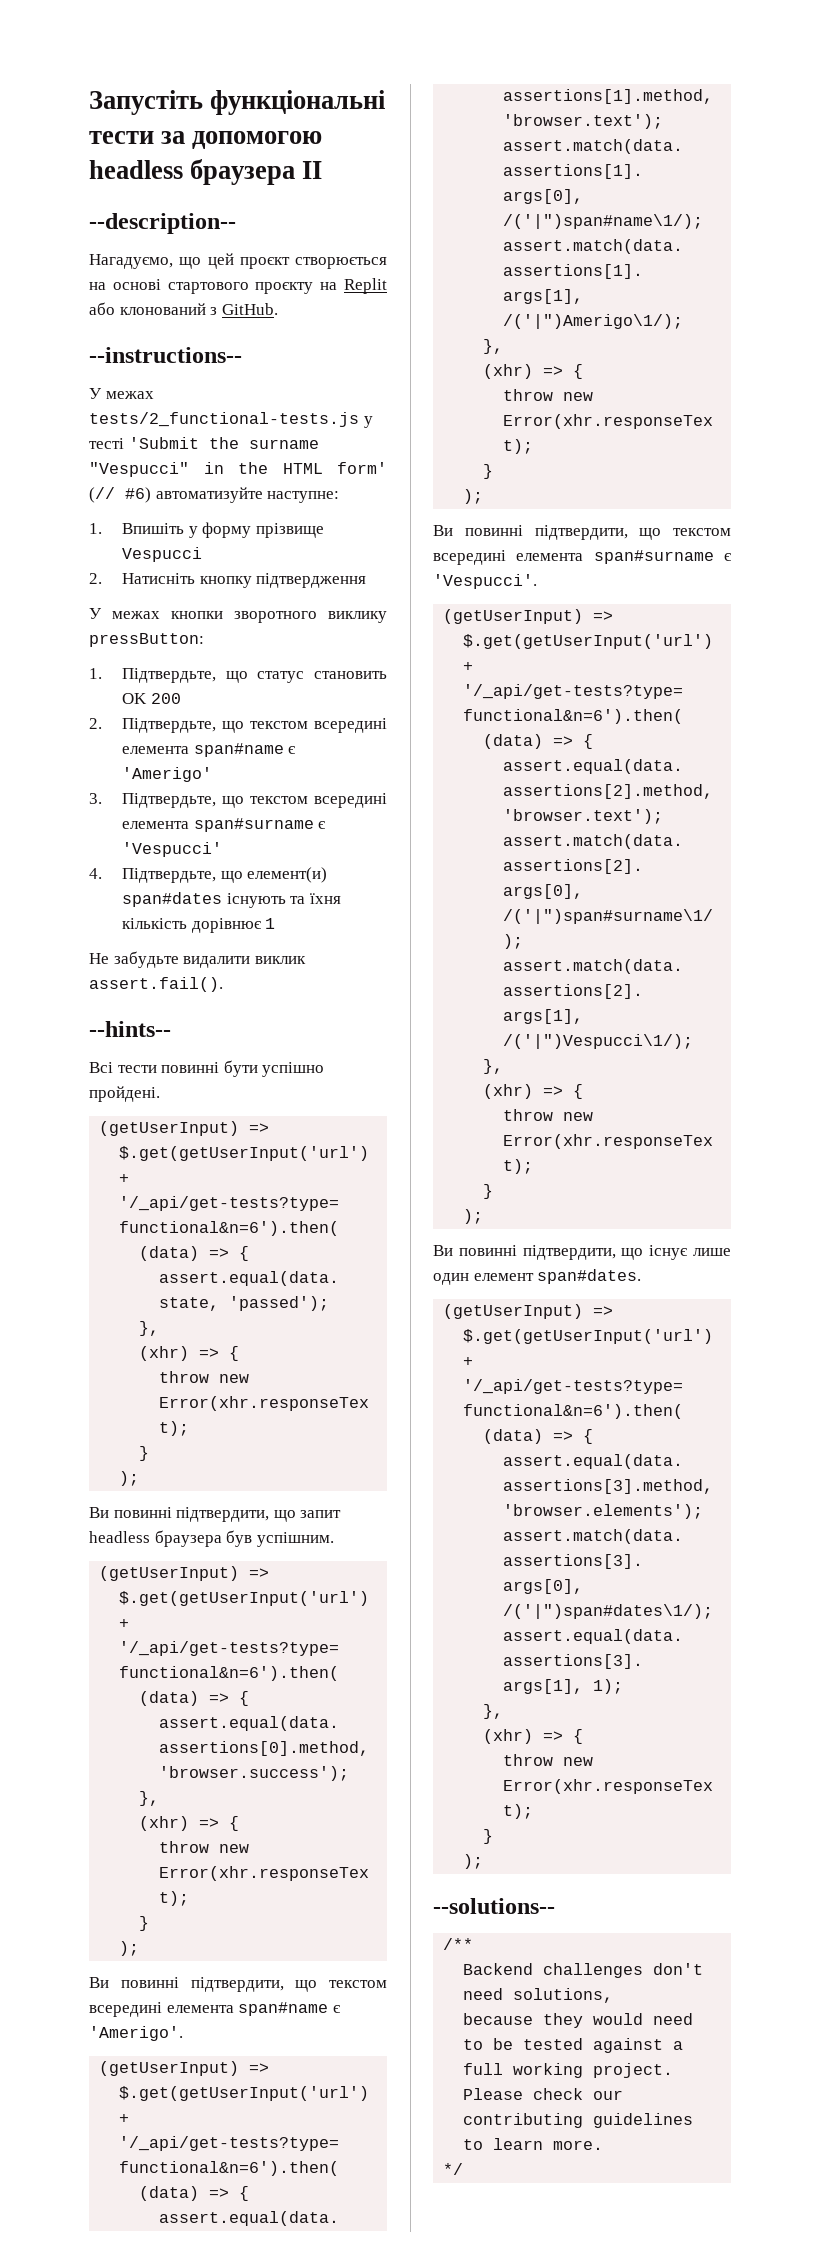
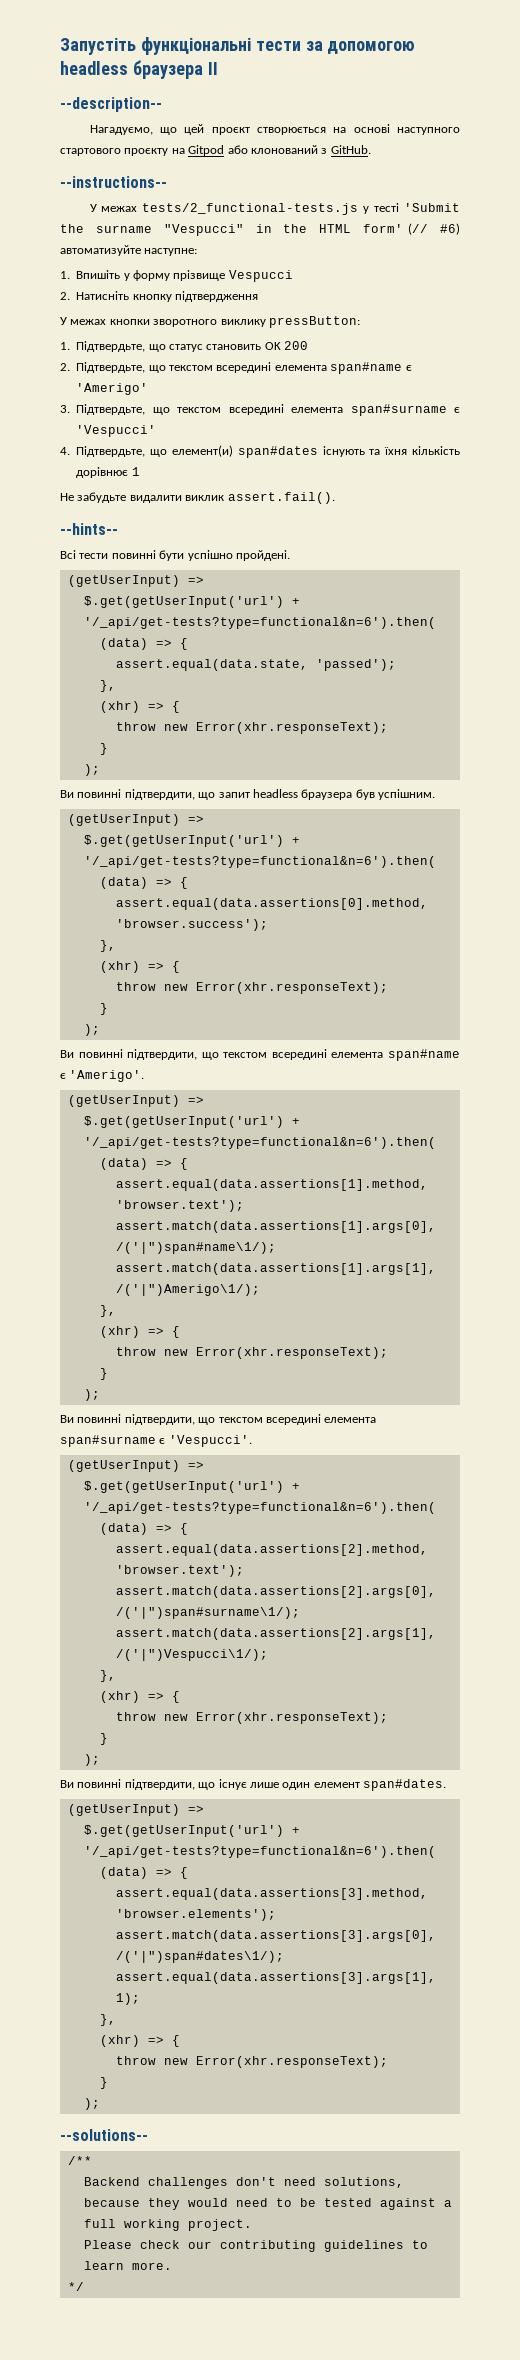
(161, 284) none -> [397,127,461,135] наступного
[344,278,388,294] Replit -> [188,145,225,156] Gitpod

